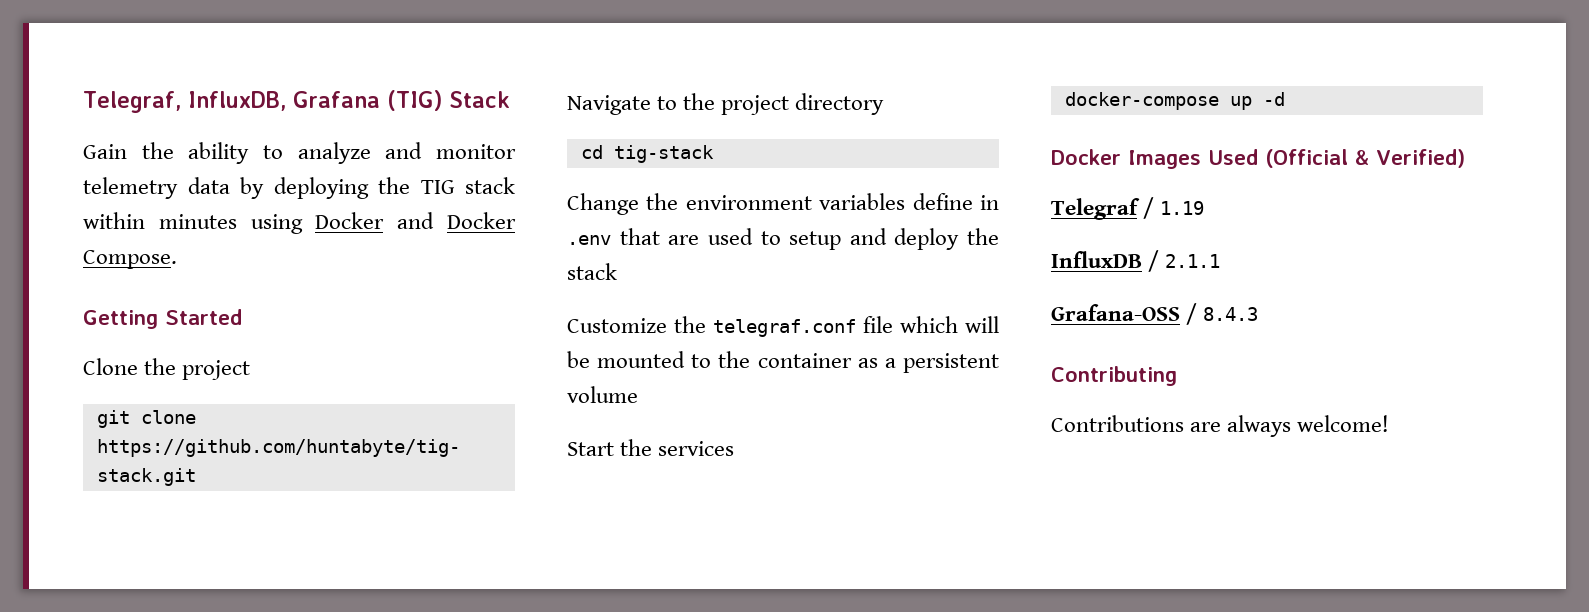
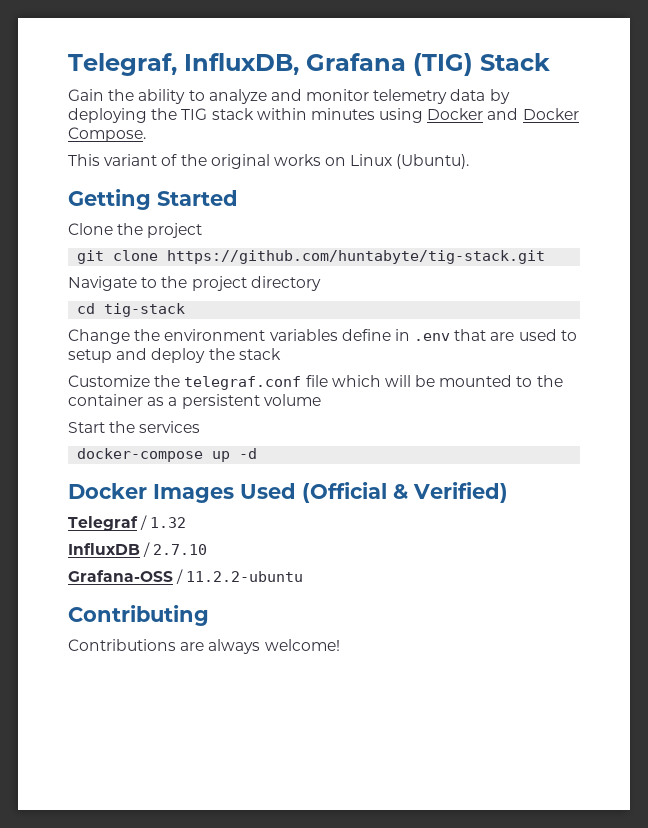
(177, 259) none -> [68,154,470,169] // This variant of the original works on Linux (Ubuntu).
[1160,201,1205,215] 1.19 -> [150,517,187,528] 1.32
[1165,254,1221,268] 2.1.1 -> [153,544,208,555] 2.7.10
[1203,307,1259,321] 8.4.3 -> [186,571,304,582] 11.2.2-ubuntu

